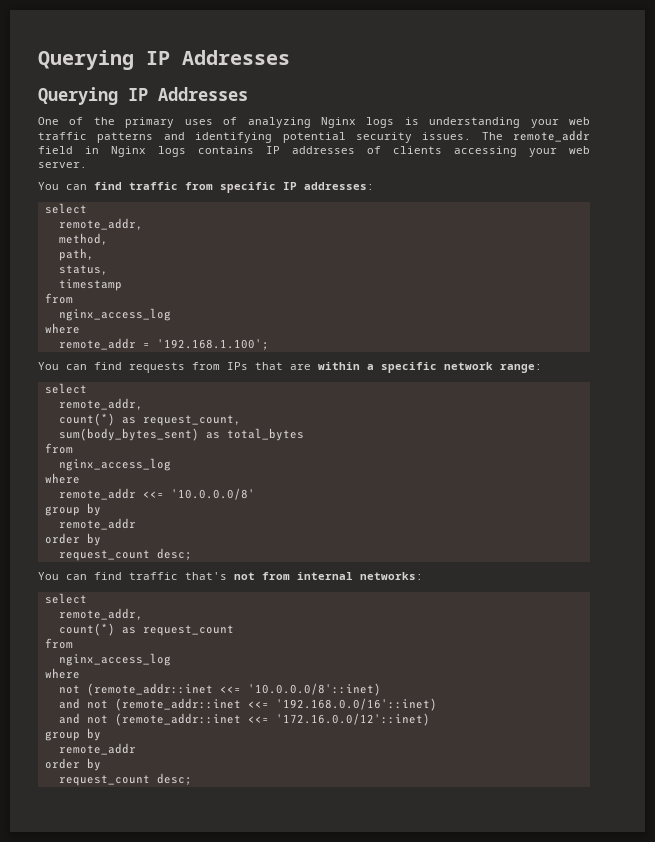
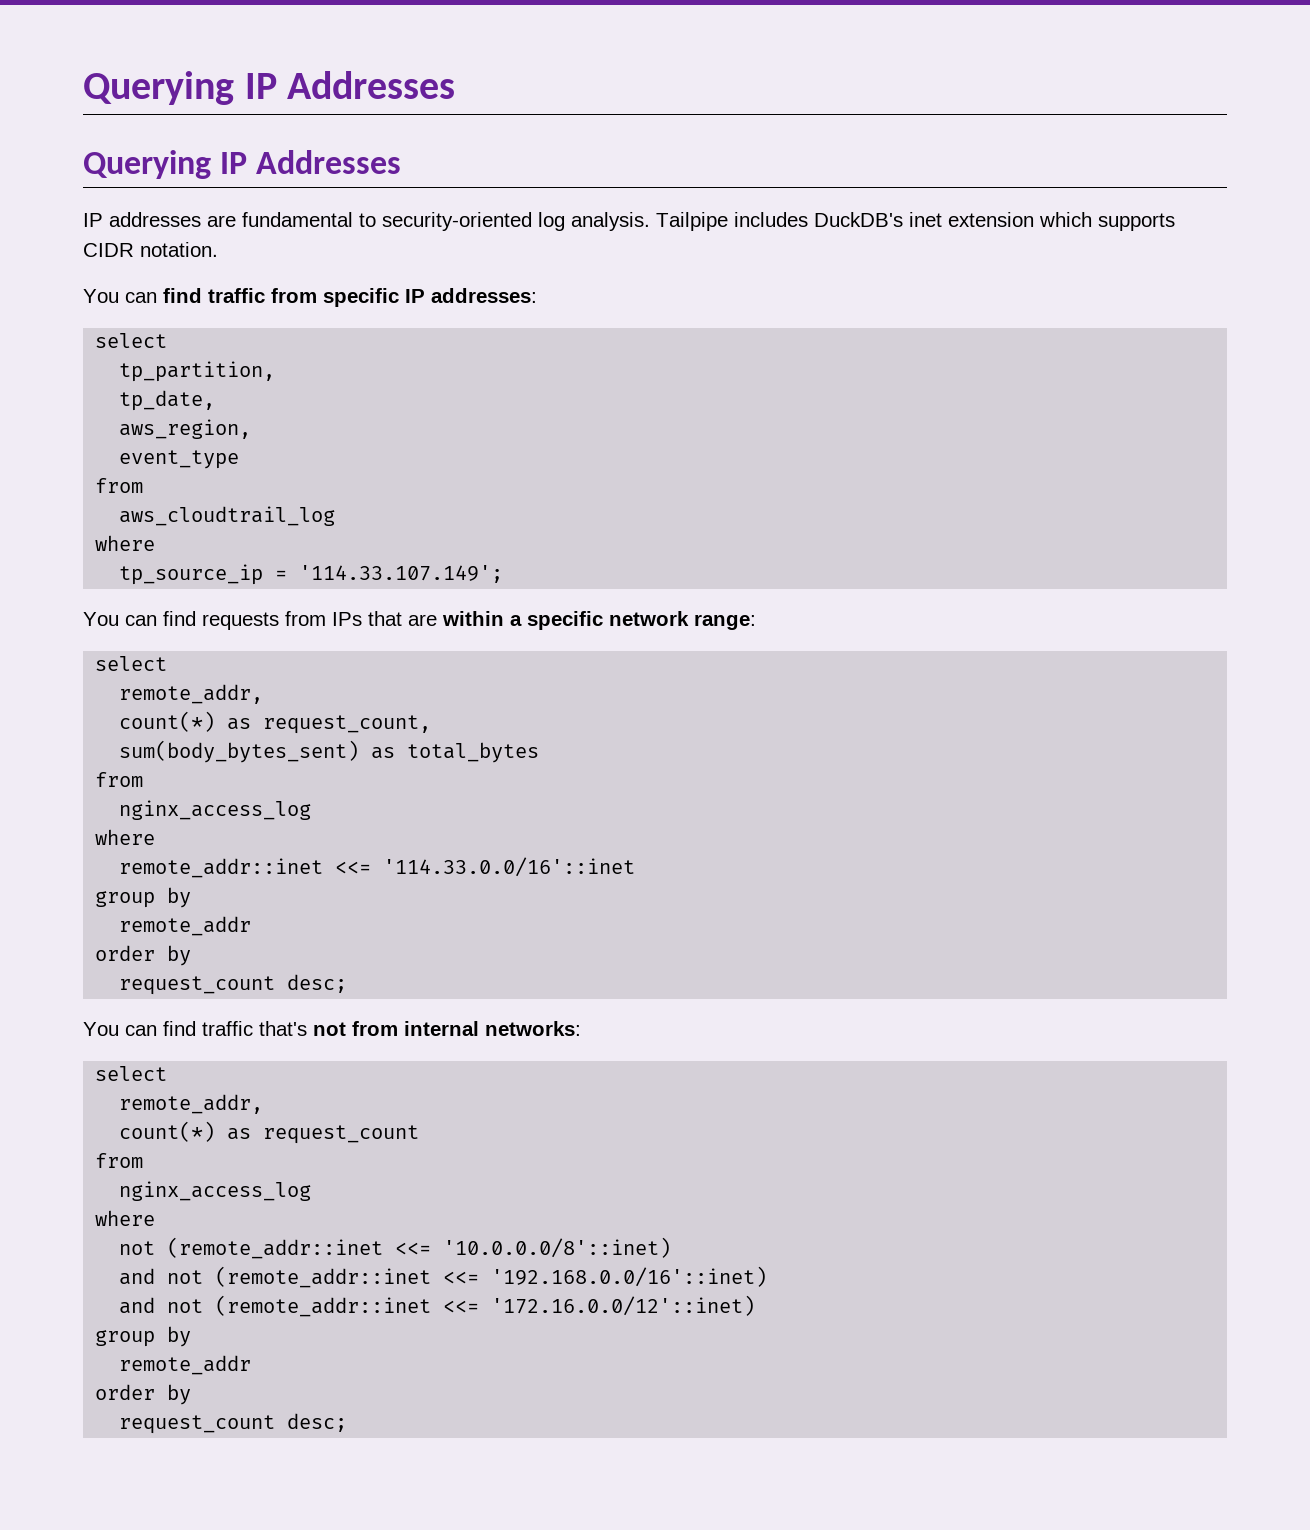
[38,117,591,128] [38,130,590,143] [38,146,590,157] [38,162,87,168] One of the primary uses of analyzing Nginx logs is understanding your web traffic patterns and identifying potential security issues. The remote_addr field in Nginx logs contains IP addresses of clients accessing your web server. -> [83,212,1175,231] [83,242,218,257] IP addresses are fundamental to security-oriented log analysis. Tailpipe includes DuckDB's inet extension which supports CIDR notation.
[58,218,143,230] [58,233,108,245] [58,248,94,261] [58,265,108,275] [58,279,122,291] [44,293,73,304] [58,308,171,321] [44,323,80,334] [58,338,269,350] remote_addr, // method, // path, // status, // timestamp // from // nginx_access_log // where // remote_addr = '192.168.1.100'; -> [119,361,276,382] [119,390,216,411] [119,419,252,439] [119,450,240,469] [95,478,144,493] [119,506,336,526] [95,535,156,551] [119,564,504,585] tp_partition, // tp_date, // aws_region, // event_type // from // aws_cloudtrail_log // where // tp_source_ip = '114.33.107.149';
[58,488,255,500] remote_addr <<= '10.0.0.0/8' -> [119,857,636,878] remote_addr::inet <<= '114.33.0.0/16'::inet

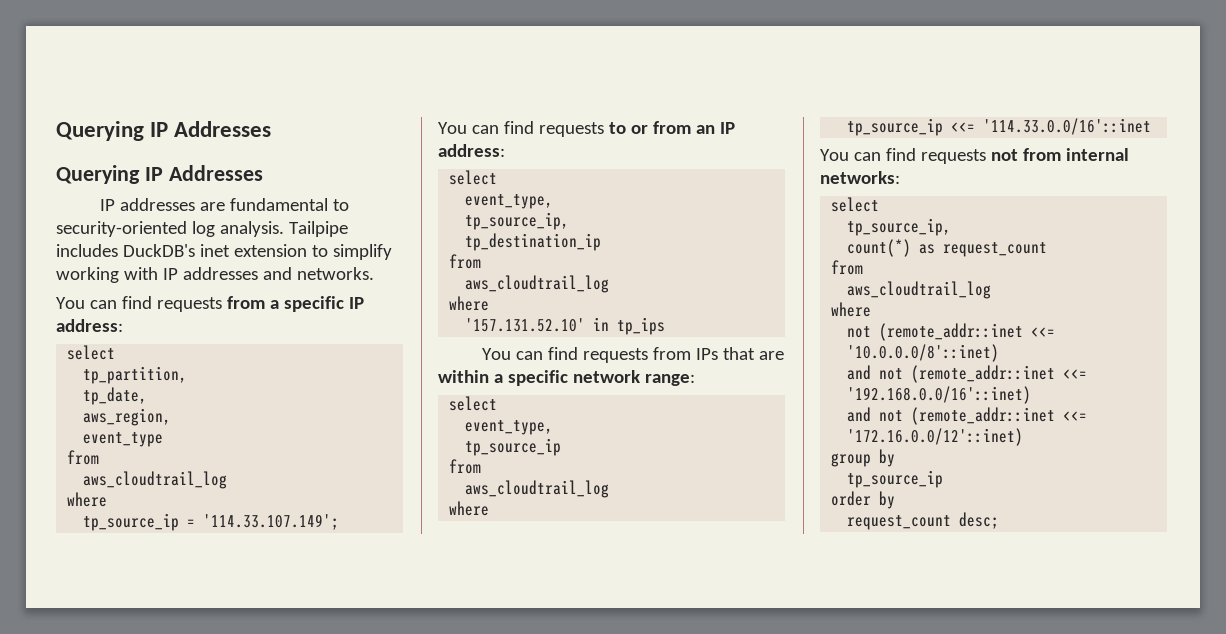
[1039,212,1175,231] [83,242,218,257] [83,288,317,303] which supports CIDR notation. // You can find traffic from -> [311,244,392,260] [56,267,374,283] [56,296,279,312] to simplify working with IP addresses and networks. // You can find requests from a
[431,288,537,303] addresses: -> [56,319,123,332] address:
(504, 574) none -> [438,121,735,137] [438,144,505,157] [449,170,498,185] [465,194,554,209] [465,212,570,230] [465,233,602,251] [449,254,482,269] [465,275,610,293] [449,296,490,311] [465,317,666,335] // You can find requests to or from an IP address: // select // event_type, // tp_source_ip, // tp_destination_ip // from // aws_cloudtrail_log // where // '157.131.52.10' in tp_ips
[119,684,264,704] [119,711,432,734] [119,740,540,763] [95,772,144,787] [119,800,312,820] [95,829,156,845] [119,858,324,878] remote_addr, // count(*) as request_count, // sum(body_bytes_sent) as total_bytes // from // nginx_access_log // where // remote_addr::inet -> [465,420,554,435] [465,438,562,456] [449,459,482,474] [465,480,610,498] [449,501,490,516] [847,118,944,136] event_type, // tp_source_ip // from // aws_cloudtrail_log // where // tp_source_ip
[95,887,192,908] [119,916,252,936] [95,945,192,966] [119,974,348,995] [83,1021,307,1036] // group by // remote_addr // order by // request_count desc; // You can find traffic that's -> [820,148,986,164] // You can find requests
[119,1094,264,1114] remote_addr, -> [847,218,952,236] tp_source_ip,
[119,1181,312,1201] nginx_access_log -> [847,281,992,299] aws_cloudtrail_log
[119,1355,252,1375] remote_addr -> [847,470,944,488] tp_source_ip

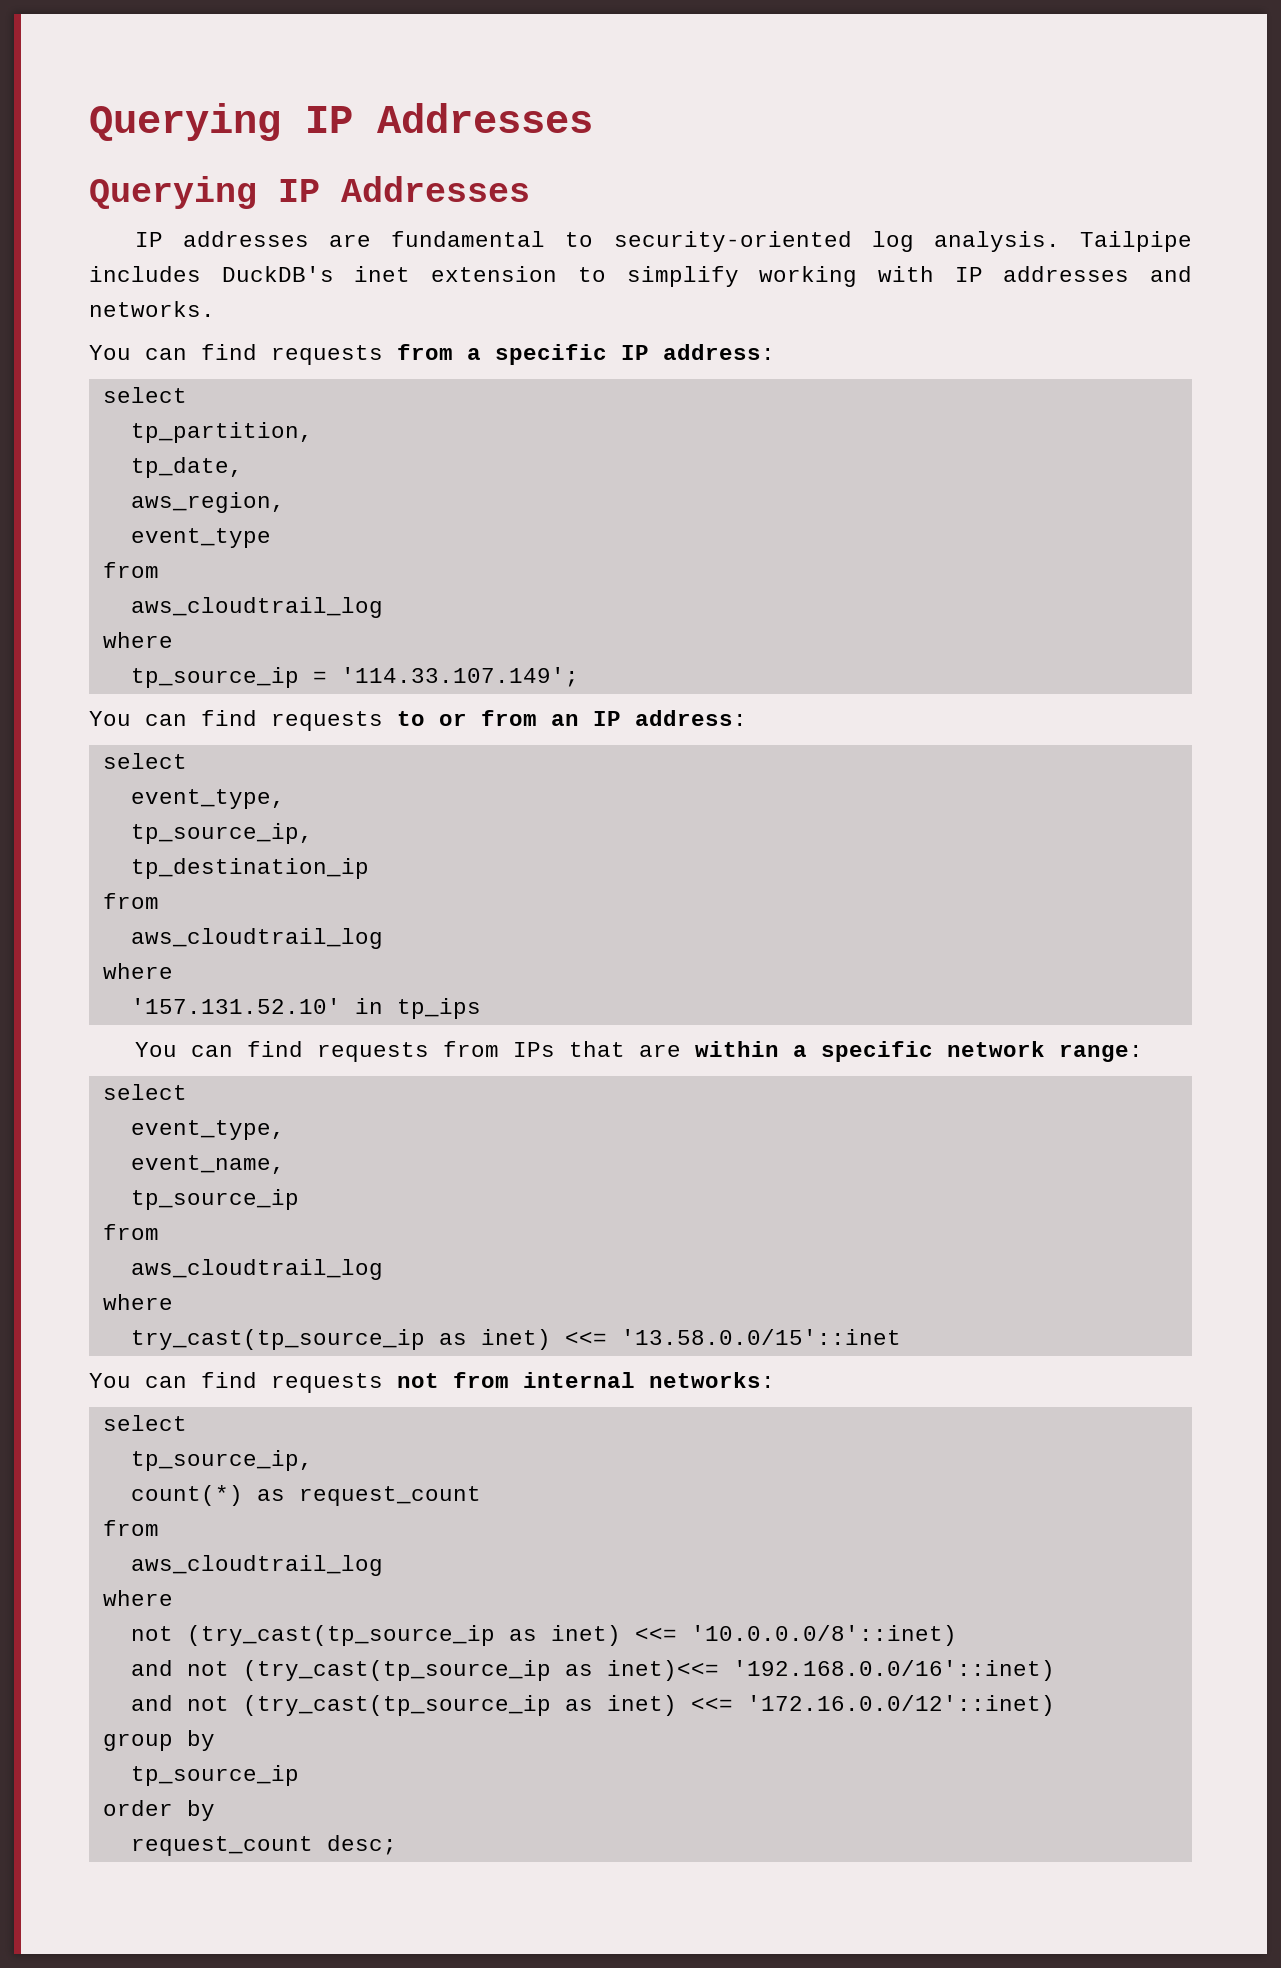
(554, 427) none -> [130,1155,285,1174] // event_name,
[847,118,1152,136] tp_source_ip <<= '114.33.0.0/16'::inet -> [130,1329,901,1350] try_cast(tp_source_ip as inet) <<= '13.58.0.0/15'::inet
[879,323,1024,341] (remote_addr::inet -> [186,1625,621,1646] (try_cast(tp_source_ip as inet)
[911,365,1088,383] (remote_addr::inet <<= -> [242,1660,719,1681] (try_cast(tp_source_ip as inet)<<=
[911,407,1056,425] (remote_addr::inet -> [242,1695,677,1716] (try_cast(tp_source_ip as inet)

